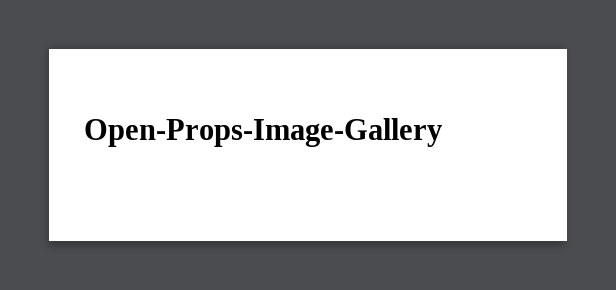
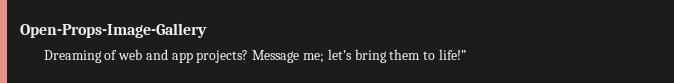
(442, 132) none -> [43,49,466,63] // Dreaming of web and app projects? Message me; let’s bring them to life!”

